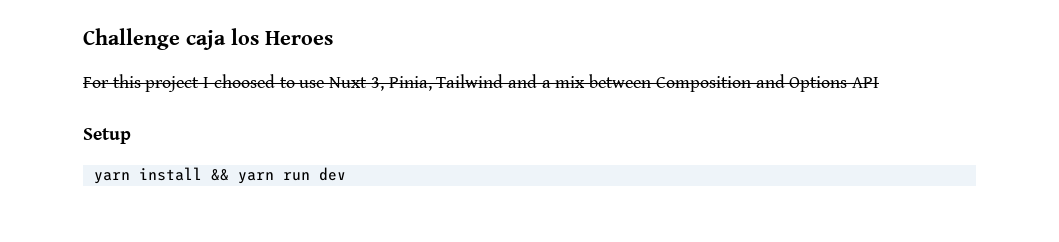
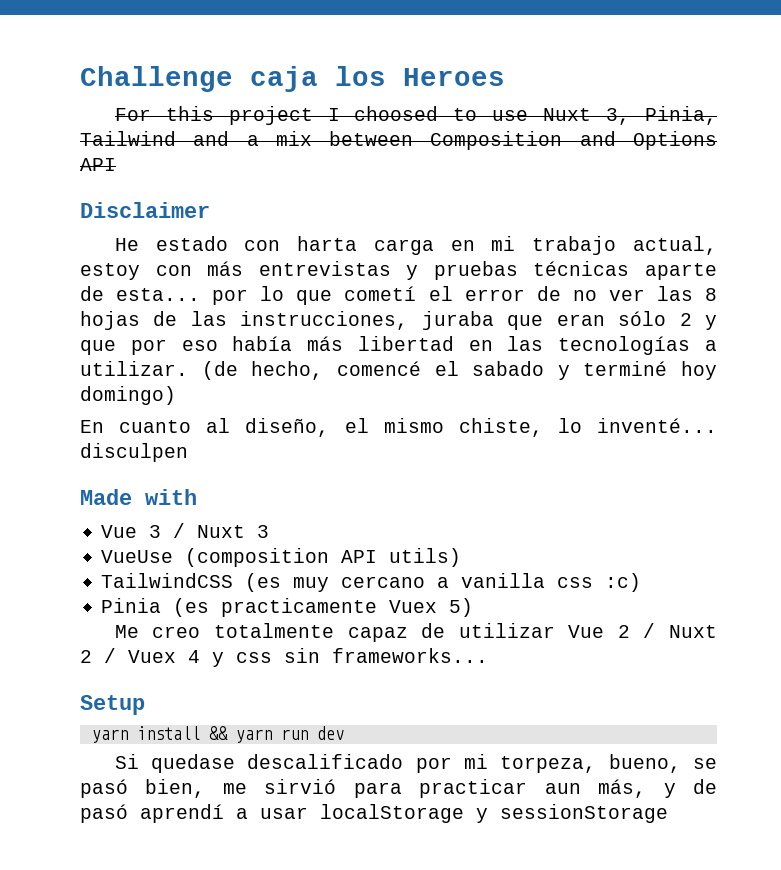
(880, 82) none -> [80,202,210,218] [114,236,718,255] [80,261,717,280] [80,286,718,305] [80,311,718,330] [80,336,717,355] [80,361,717,380] [80,386,176,405] [80,418,717,437] [80,443,188,462] [80,489,197,505] [101,523,270,538] [101,548,462,567] [101,573,642,592] [101,598,474,617] [114,623,717,642] [80,648,488,667] // Disclaimer // He estado con harta carga en mi trabajo actual, estoy con más entrevistas y pruebas técnicas aparte de esta... por lo que cometí el error de no ver las 8 hojas de las instrucciones, juraba que eran sólo 2 y que por eso había más libertad en las tecnologías a utilizar. (de hecho, comencé el sabado y terminé hoy domingo) // En cuanto al diseño, el mismo chiste, lo inventé... disculpen // Made with // Vue 3 / Nuxt 3 // VueUse (composition API utils) // TailwindCSS (es muy cercano a vanilla css :c) // Pinia (es practicamente Vuex 5) // Me creo totalmente capaz de utilizar Vue 2 / Nuxt 2 / Vuex 4 y css sin frameworks...
(346, 174) none -> [114,754,717,773] [80,779,717,798] [80,804,668,823] // Si quedase descalificado por mi torpeza, bueno, se pasó bien, me sirvió para practicar aun más, y de pasó aprendí a usar localStorage y sessionStorage

